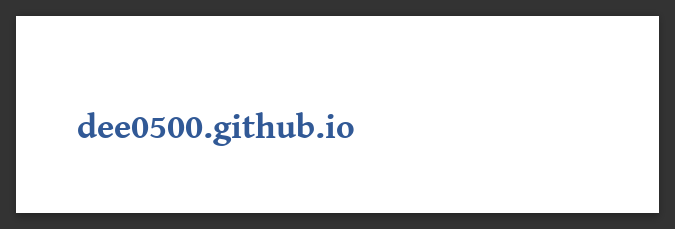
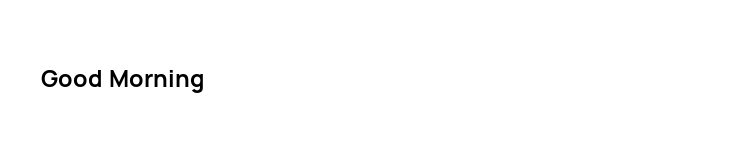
[77,112,355,146] dee0500.github.io -> [41,70,205,93] Good Morning

